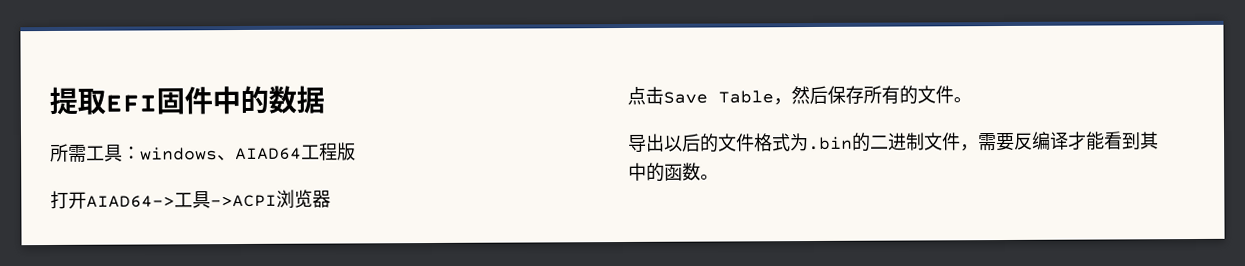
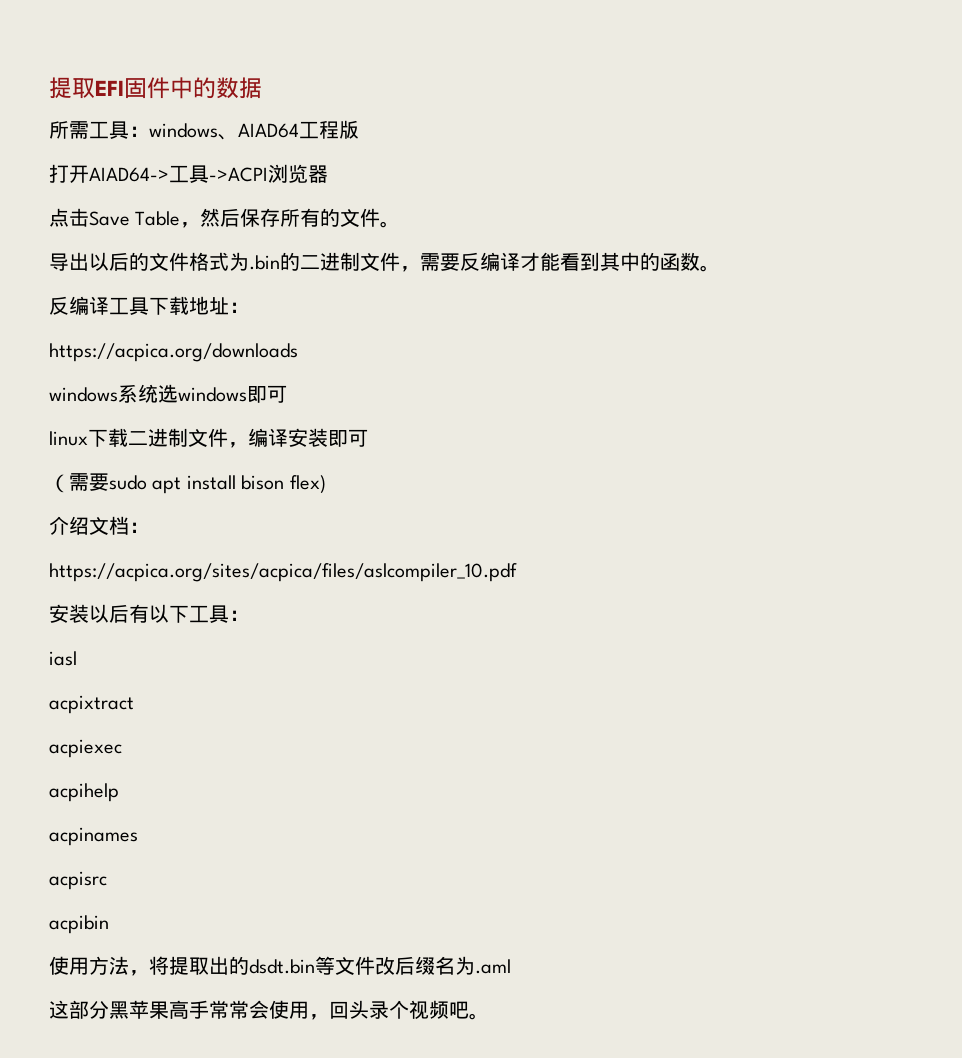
(719, 177) none -> [49,296,249,315] [49,343,298,362] [49,384,287,403] [49,428,368,448] [49,473,326,494] [49,516,149,535] [49,563,517,582] [49,604,249,623] [49,651,77,666] [49,695,134,714] [49,739,122,758] [49,783,119,802] [49,827,138,846] [49,871,107,890] [49,915,109,934] [49,956,511,976] [49,1000,489,1020] // 反编译工具下载地址： // https://acpica.org/downloads // windows系统选windows即可 // linux下载二进制文件，编译安装即可 // （需要sudo apt install bison flex) // 介绍文档： // https://acpica.org/sites/acpica/files/aslcompiler_10.pdf // 安装以后有以下工具： // iasl // acpixtract // acpiexec // acpihelp // acpinames // acpisrc // acpibin // 使用方法，将提取出的dsdt.bin等文件改后缀名为.aml // 这部分黑苹果高手常常会使用，回头录个视频吧。

